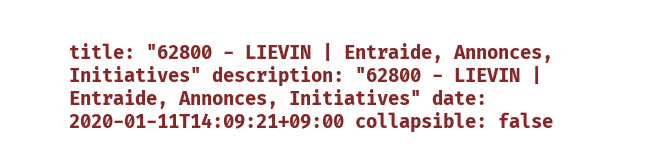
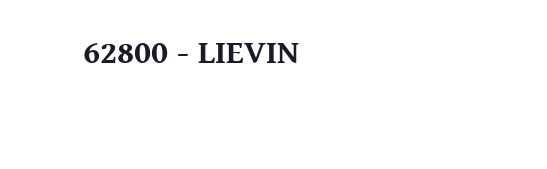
[69,43,553,63] [69,66,542,87] [69,89,487,109] [69,112,553,133] title: "62800 - LIEVIN | Entraide, Annonces, Initiatives" description: "62800 - LIEVIN | Entraide, Annonces, Initiatives" date: 2020-01-11T14:09:21+09:00 collapsible: false -> [83,43,299,63] 62800 - LIEVIN

